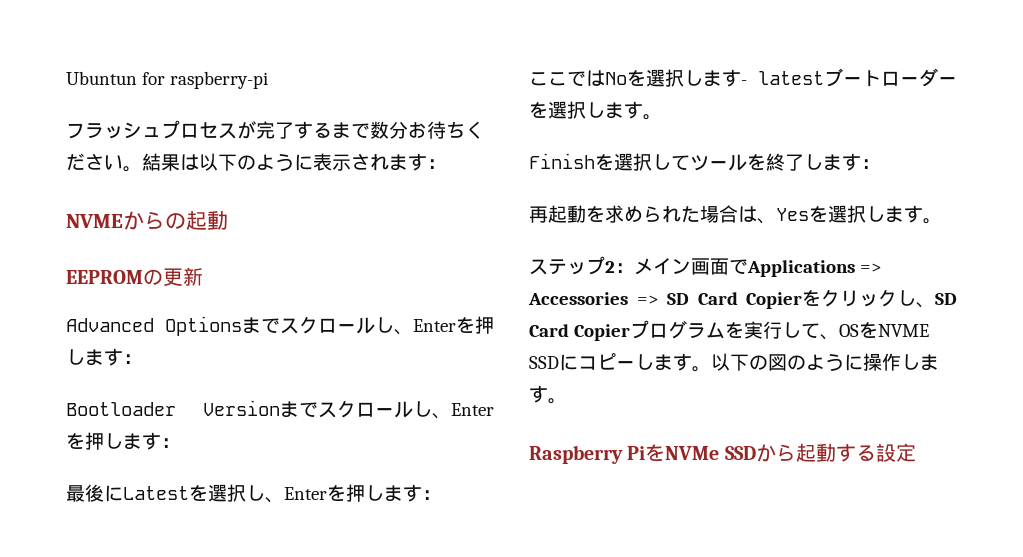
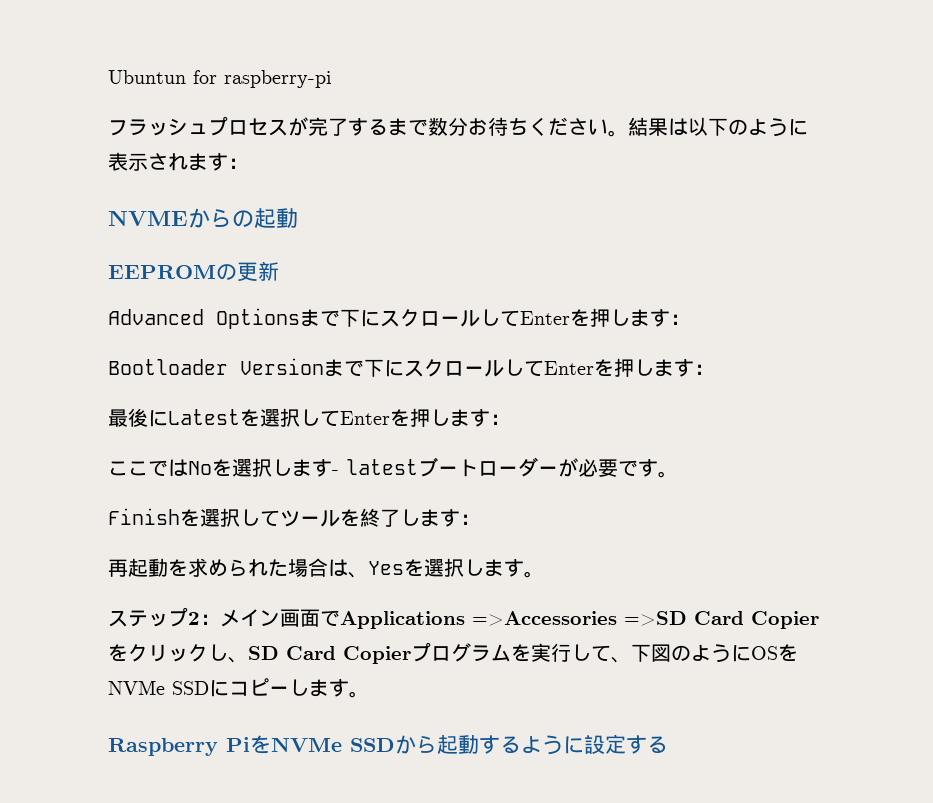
[280,316,413,335] スクロールし、 -> [340,309,520,327] 下にスクロールして
[318,400,451,419] スクロールし、 -> [364,359,544,377] 下にスクロールして
[265,497,284,503] 、 -> [320,410,340,427] て
[529,101,624,119] を選択しま -> [558,458,638,477] が必要で
[860,263,883,273] [528,292,689,305] => Accessories => SD -> [472,611,687,626] =>Accessories =>SD
[839,322,930,338] OSをNVME -> [631,644,798,663] [108,680,165,695] 下図のようにOSをNVMe
[711,353,939,371] [529,385,567,404] 以下の図のように操作します。 -> (369, 694) none
[875,443,916,462] 設定 -> [521,734,668,755] ように設定する

